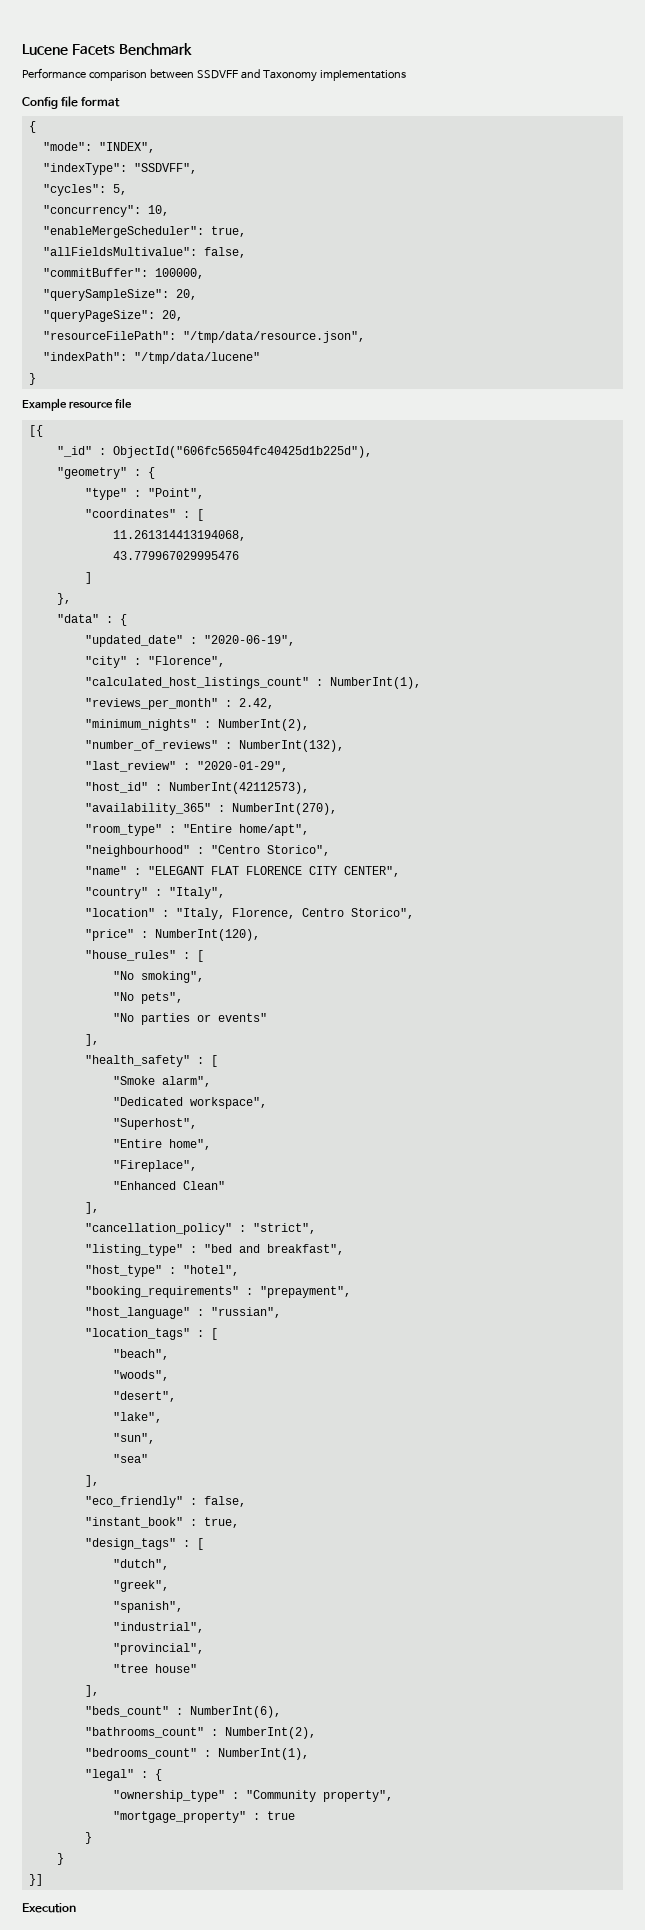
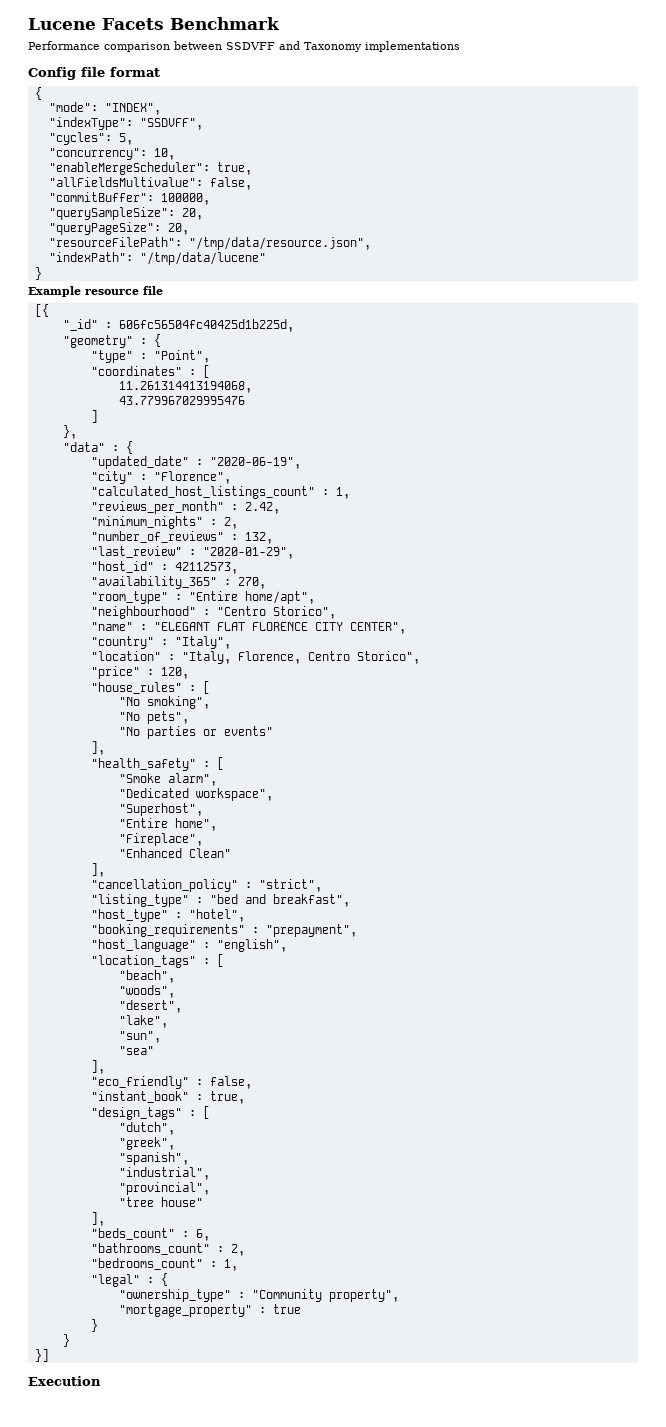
[112,446,372,458] ObjectId("606fc56504fc40425d1b225d"), -> [118,319,294,332] 606fc56504fc40425d1b225d,
[329,677,421,689] NumberInt(1), -> [335,487,350,499] 1,
[217,719,309,731] NumberInt(2), -> [223,517,238,529] 2,
[238,740,344,752] NumberInt(132), -> [244,532,273,544] 132,
[168,782,309,794] NumberInt(42112573), -> [174,562,238,574] 42112573,
[231,803,337,815] NumberInt(270), -> [237,577,266,589] 270,
[154,929,260,941] NumberInt(120), -> [160,667,189,679] 120,
[210,1307,281,1318] "russian", -> [216,939,287,952] "english",
[189,1706,281,1718] NumberInt(6), -> [195,1229,210,1241] 6,
[224,1727,316,1739] NumberInt(2), -> [230,1244,245,1256] 2,
[217,1748,309,1760] NumberInt(1), -> [223,1259,238,1271] 1,

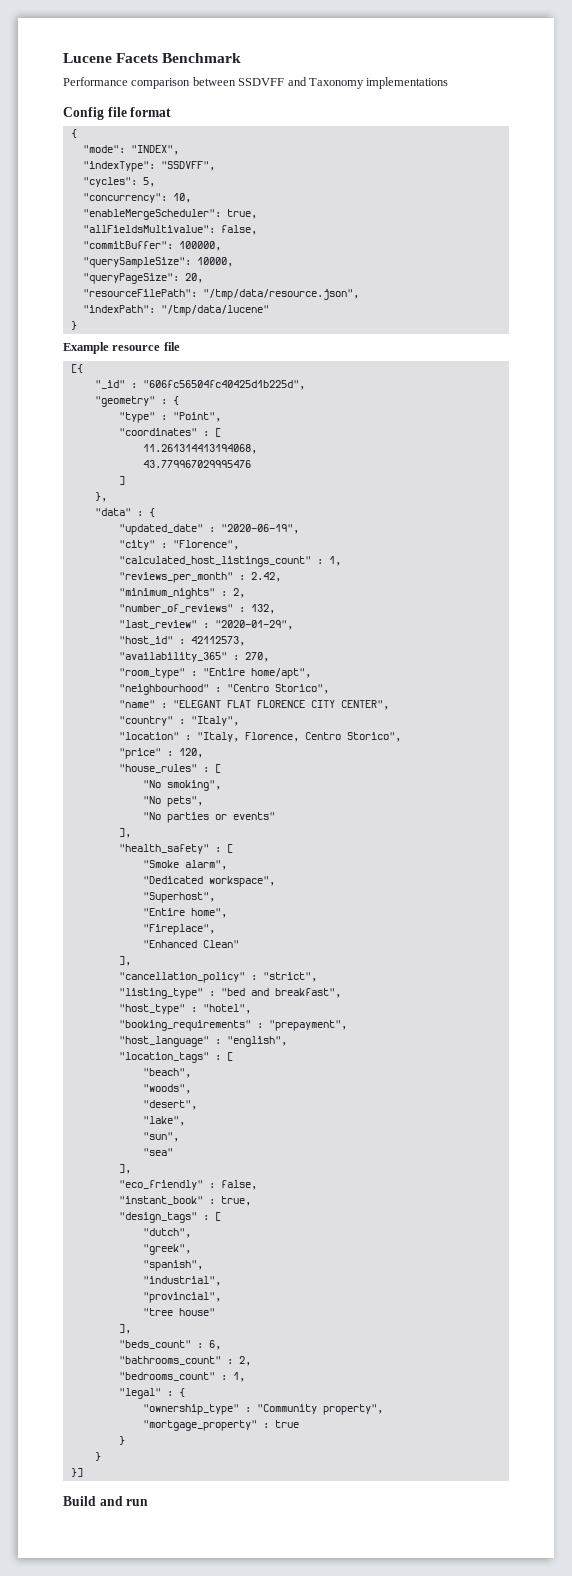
[181,208,203,220] 20, -> [196,257,233,267] 10000,
[118,319,294,332] 606fc56504fc40425d1b225d, -> [142,380,305,390] "606fc56504fc40425d1b225d",
[28,1376,101,1386] Execution -> [63,1496,149,1506] Build and run

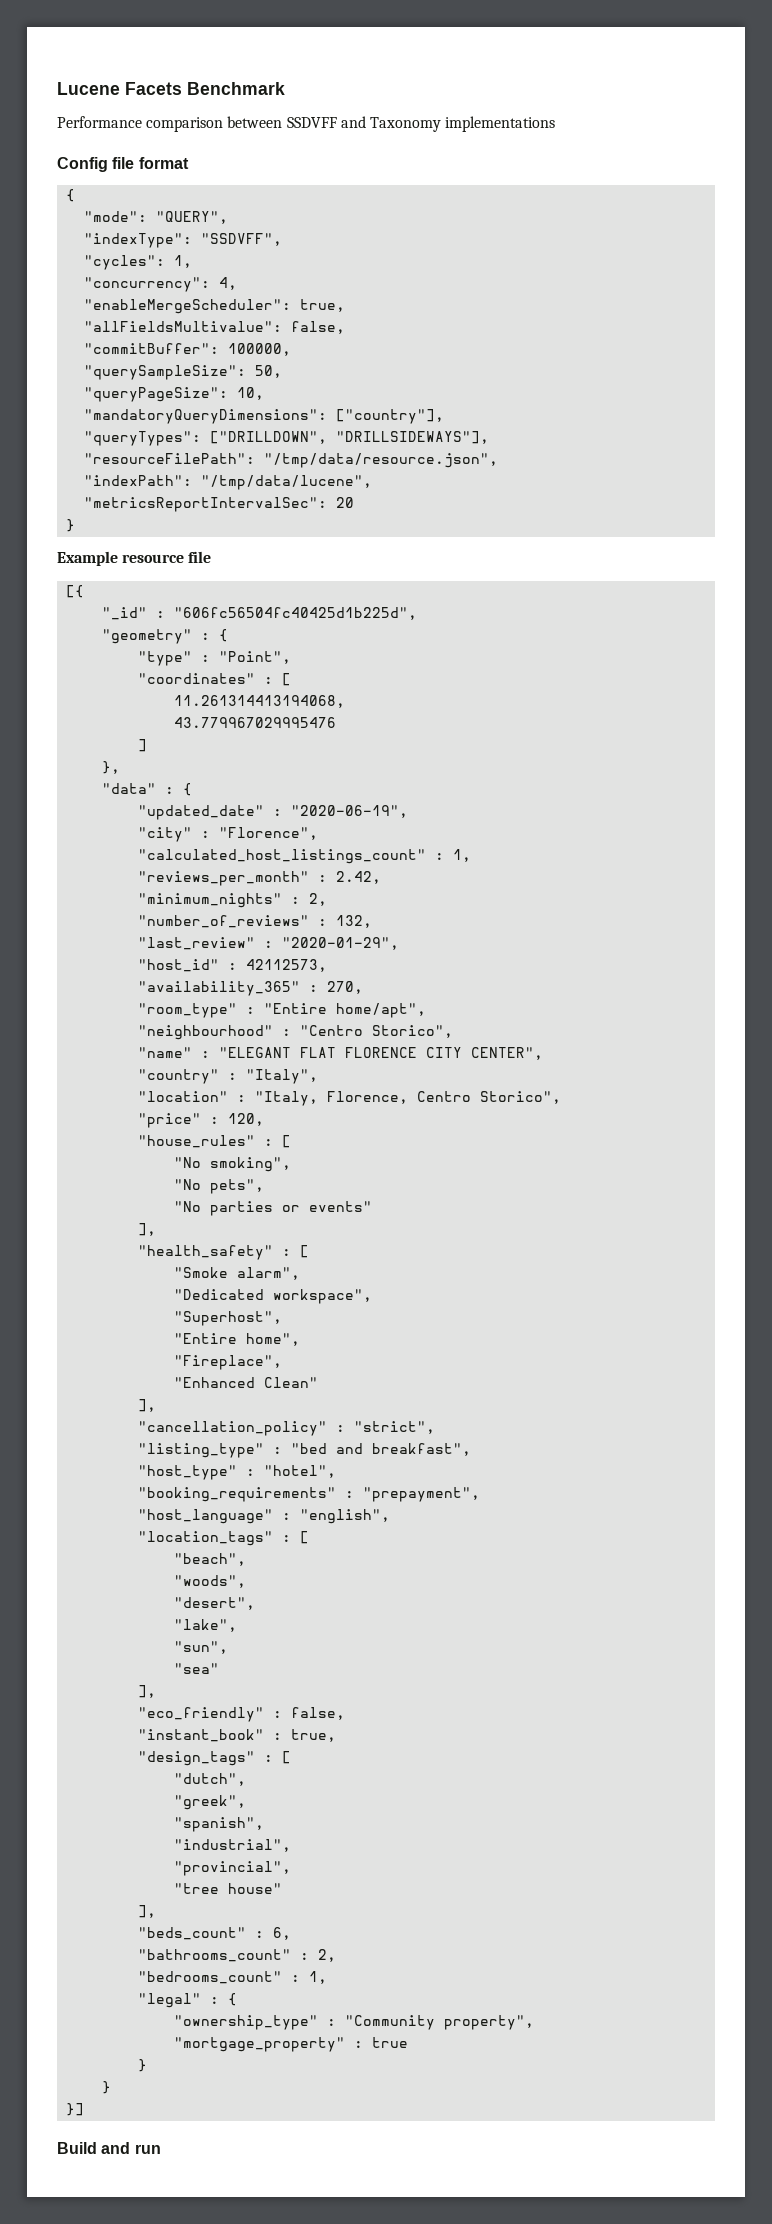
[130,145,179,155] "INDEX", -> [156,211,229,224] "QUERY",
[142,177,155,187] 5, -> [174,255,193,268] 1,
[172,193,191,203] 10, -> [219,277,238,290] 4,
[196,257,233,267] 10000, -> [255,365,283,378] 50,
[184,273,203,283] 20, -> [237,387,265,400] [84,409,445,424] [84,431,490,446] 10, // "mandatoryQueryDimensions": ["country"], // "queryTypes": ["DRILLDOWN", "DRILLSIDEWAYS"],
[160,305,269,316] "/tmp/data/lucene" -> [201,475,373,490] [84,497,355,512] "/tmp/data/lucene", // "metricsReportIntervalSec": 20

